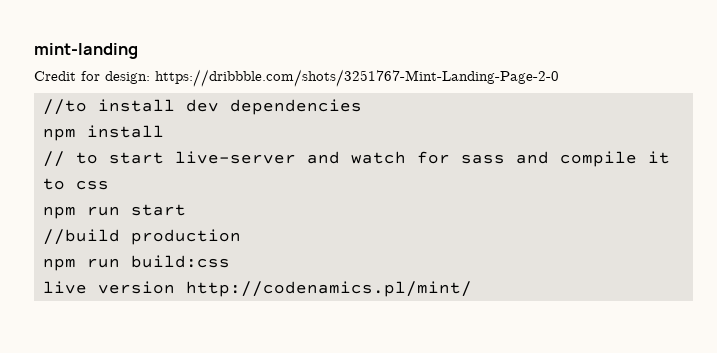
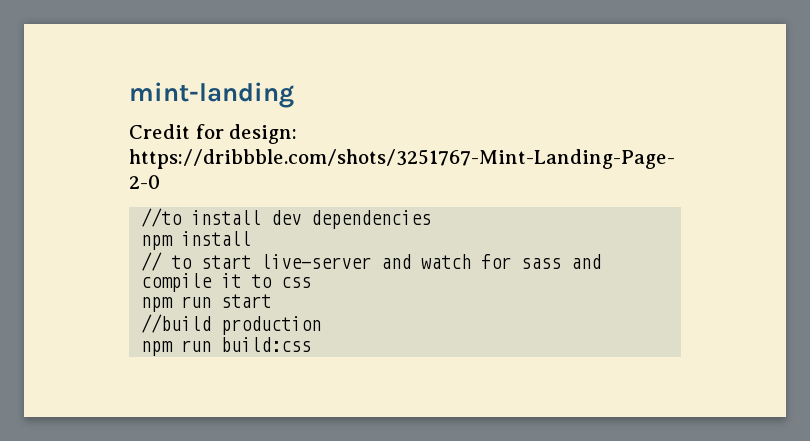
[43,281,472,297] // live version http://codenamics.pl/mint/ -> (312, 344) none

